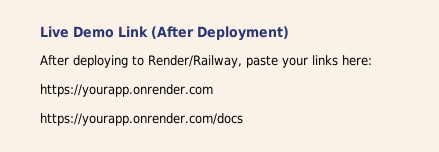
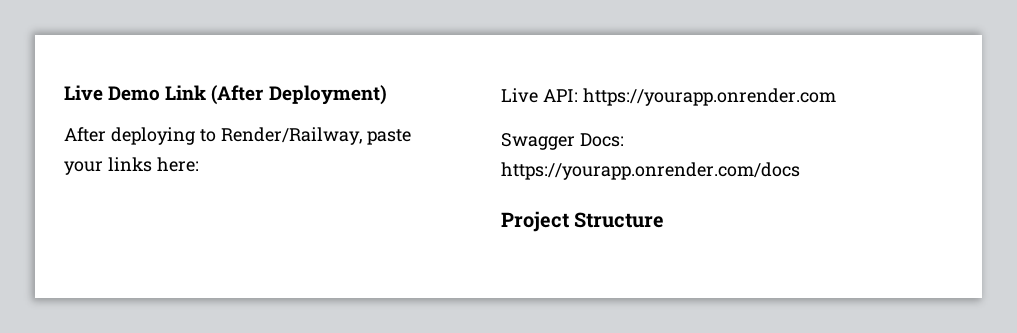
(372, 60) none -> [501,88,578,103] Live API:
(213, 90) none -> [501,133,624,150] Swagger Docs:
(243, 119) none -> [501,211,665,232] // Project Structure

